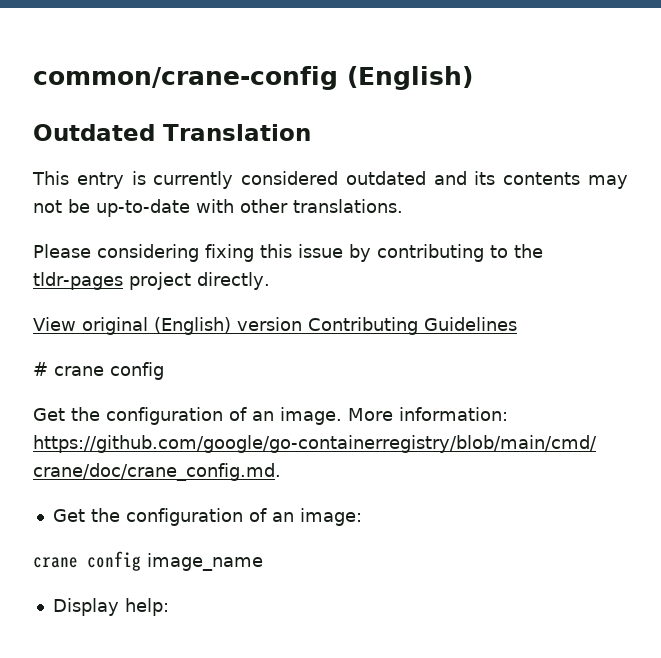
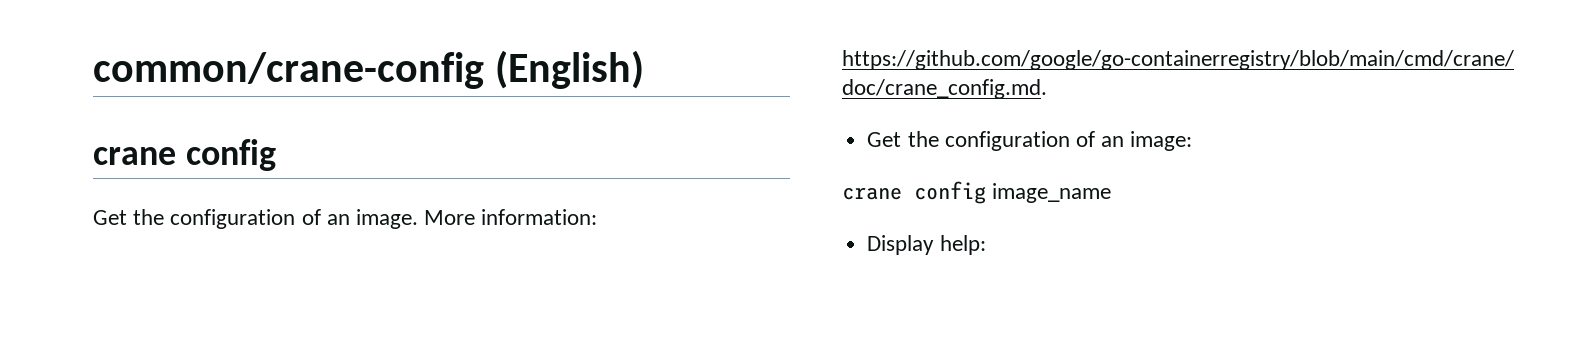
[33,124,311,141] [32,171,628,189] [33,199,403,217] [33,244,543,262] [33,272,270,290] [33,317,517,335] [33,362,48,376] Outdated Translation // This entry is currently considered outdated and its contents may not be up-to-date with other translations. // Please considering fixing this issue by contributing to the tldr-pages project directly. // View original (English) version Contributing Guidelines // # -> (645, 69) none

